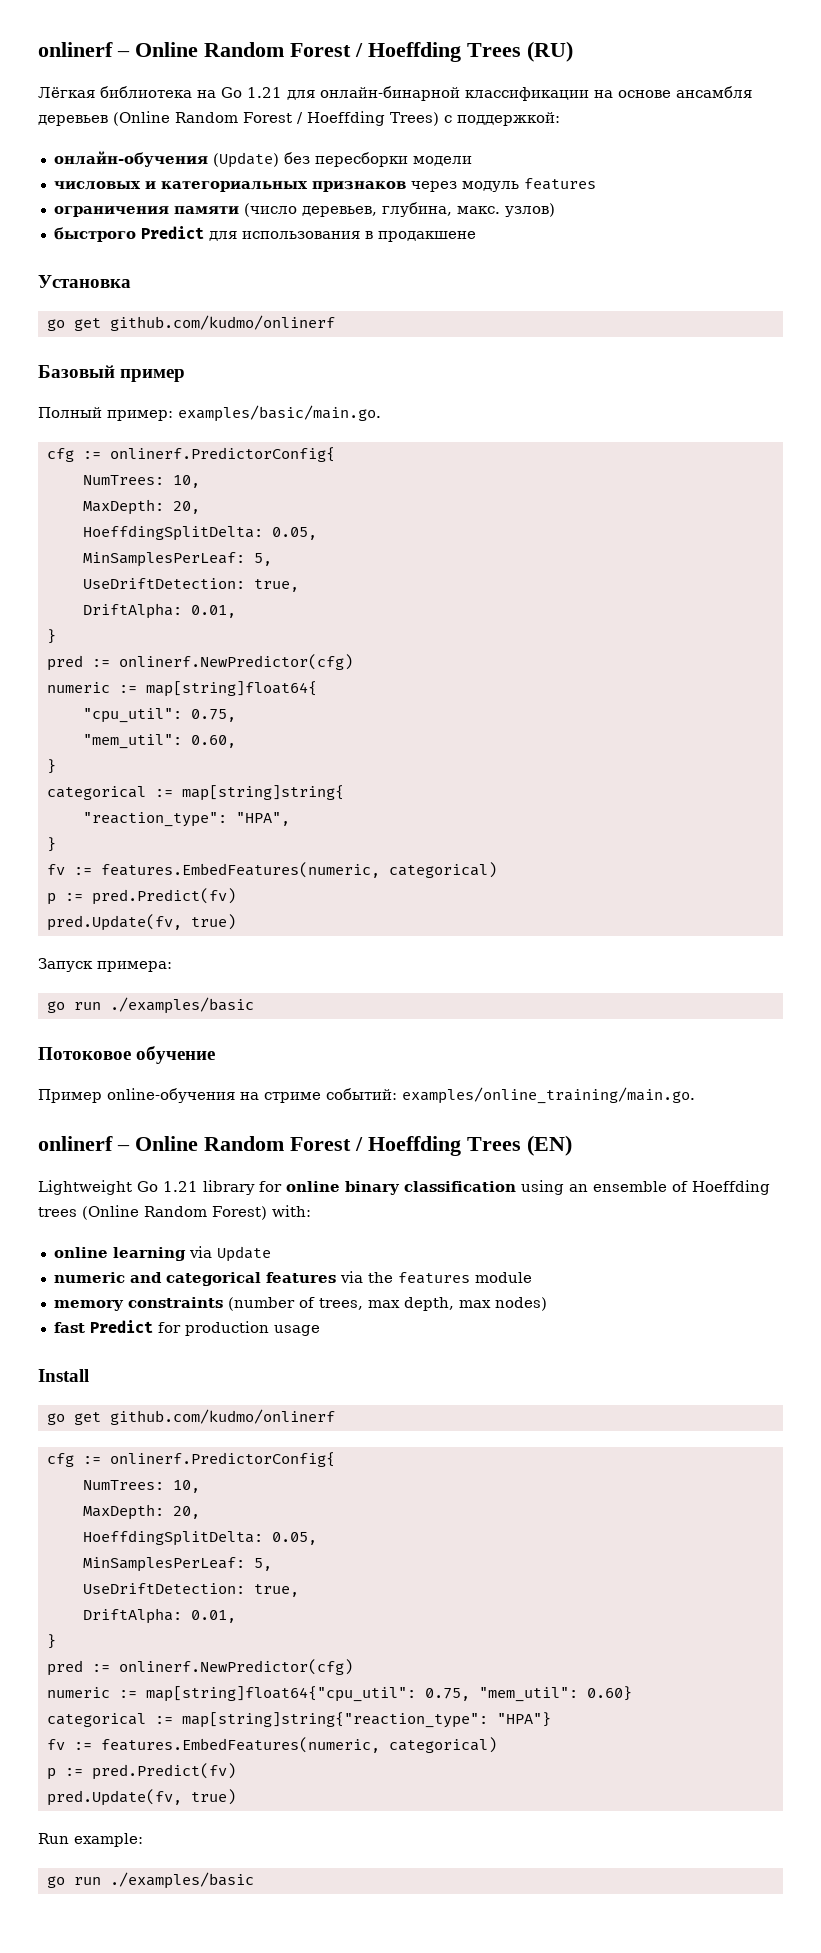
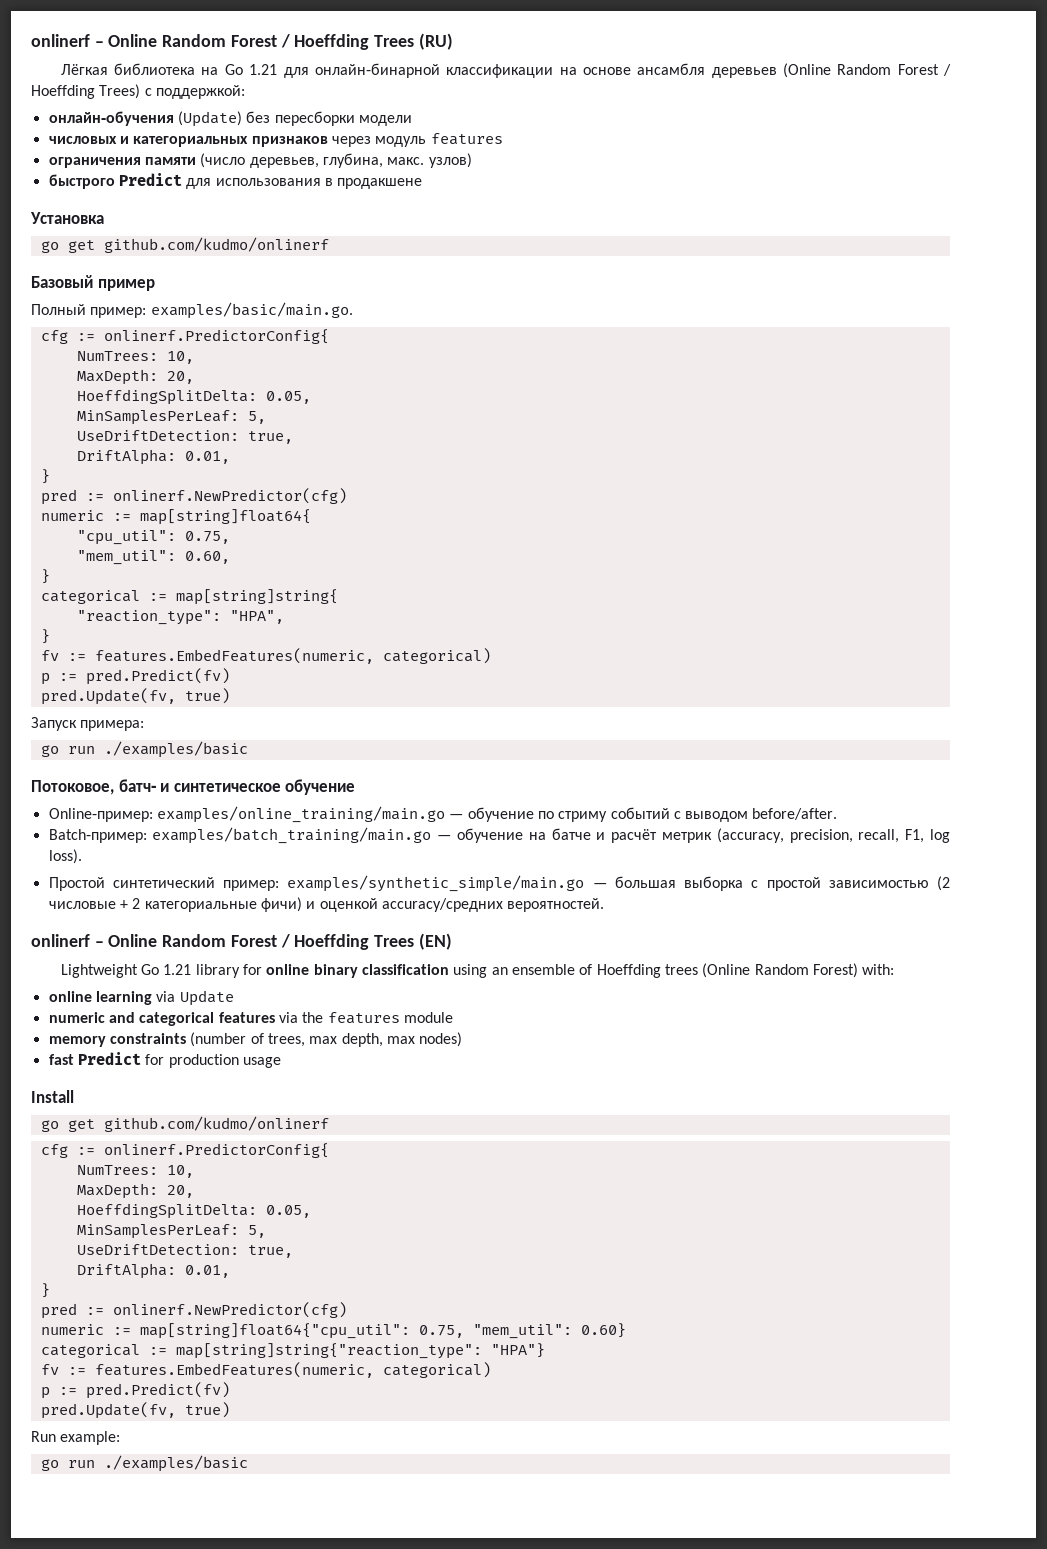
[38,1046,216,1064] [38,1087,695,1104] Потоковое обучение // Пример online‑обучения на стриме событий: examples/online_training/main.go. -> [31,779,356,795] [48,806,838,823] [48,827,950,844] [48,849,82,864] [48,875,950,892] [48,897,605,912] Потоковое, батч‑ и синтетическое обучение // Online‑пример: examples/online_training/main.go — обучение по стриму событий с выводом before/after. // Batch‑пример: examples/batch_training/main.go — обучение на батче и расчёт метрик (accuracy, precision, recall, F1, log loss). // Простой синтетический пример: examples/synthetic_simple/main.go — большая выборка с простой зависимостью (2 числовые + 2 категориальные фичи) и оценкой accuracy/средних вероятностей.

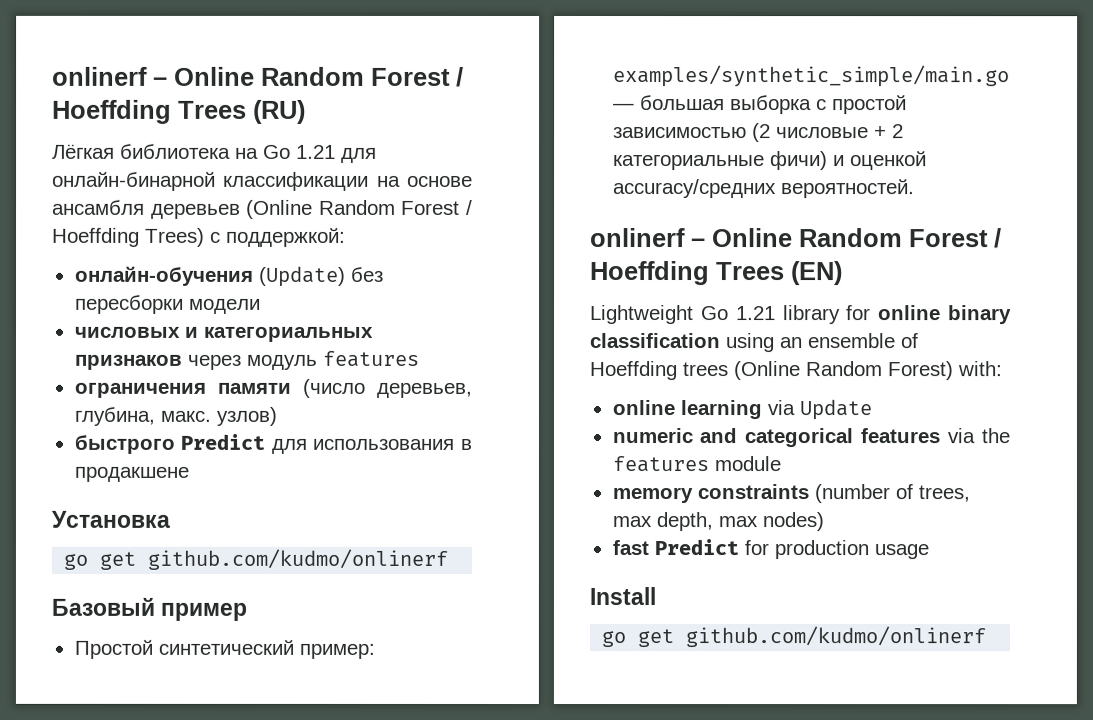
[31,302,353,319] [40,329,329,344] [76,351,194,364] [76,369,194,385] [76,389,311,405] [76,410,266,425] [76,430,293,444] [76,449,230,465] [40,469,50,484] [40,488,347,505] [40,509,311,525] [76,530,230,545] [76,550,230,565] [40,569,50,584] [40,589,338,605] [76,610,284,625] [40,629,50,644] [40,648,491,664] [40,668,230,685] [40,688,230,705] [31,717,145,731] [40,741,248,758] [31,779,356,795] [48,806,838,823] [48,827,950,844] [48,849,82,864] // Полный пример: examples/basic/main.go. // cfg := onlinerf.PredictorConfig{ // NumTrees: 10, // MaxDepth: 20, // HoeffdingSplitDelta: 0.05, // MinSamplesPerLeaf: 5, // UseDriftDetection: true, // DriftAlpha: 0.01, // } // pred := onlinerf.NewPredictor(cfg) // numeric := map[string]float64{ // "cpu_util": 0.75, // "mem_util": 0.60, // } // categorical := map[string]string{ // "reaction_type": "HPA", // } // fv := features.EmbedFeatures(numeric, categorical) // p := pred.Predict(fv) // pred.Update(fv, true) // Запуск примера: // go run ./examples/basic // Потоковое, батч‑ и синтетическое обучение // Online‑пример: examples/online_training/main.go — обучение по стриму событий с выводом before/after. // Batch‑пример: examples/batch_training/main.go — обучение на батче и расчёт метрик (accuracy, precision, recall, F1, log loss). -> (248, 611) none
[40,1143,329,1158] [76,1165,194,1178] [76,1183,194,1199] [76,1203,311,1219] [76,1224,266,1239] [76,1244,293,1258] [76,1263,230,1279] [40,1283,50,1298] [40,1302,347,1319] [40,1323,626,1339] [40,1343,545,1359] [40,1362,491,1378] [40,1382,230,1399] [40,1402,230,1419] [31,1431,121,1445] [40,1455,248,1472] // cfg := onlinerf.PredictorConfig{ // NumTrees: 10, // MaxDepth: 20, // HoeffdingSplitDelta: 0.05, // MinSamplesPerLeaf: 5, // UseDriftDetection: true, // DriftAlpha: 0.01, // } // pred := onlinerf.NewPredictor(cfg) // numeric := map[string]float64{"cpu_util": 0.75, "mem_util": 0.60} // categorical := map[string]string{"reaction_type": "HPA"} // fv := features.EmbedFeatures(numeric, categorical) // p := pred.Predict(fv) // pred.Update(fv, true) // Run example: // go run ./examples/basic -> (987, 637) none

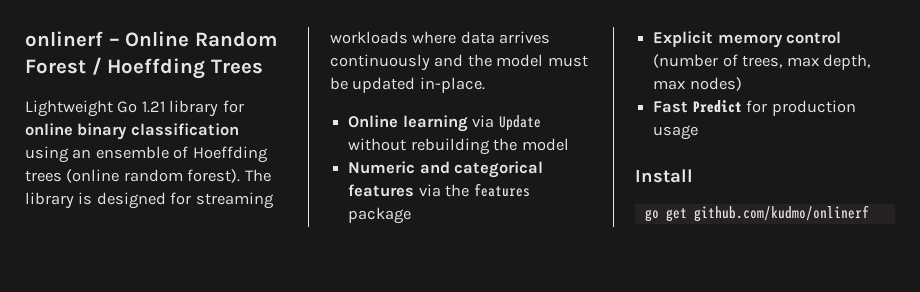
[52,66,464,87] [52,99,306,124] [52,143,377,163] [52,171,473,191] [52,199,474,219] [52,227,346,247] [74,265,384,287] [74,294,261,314] [74,326,374,342] [73,350,420,370] [73,378,472,398] [73,406,277,426] [73,433,472,454] [73,466,189,482] [51,510,170,528] [63,548,449,570] [51,597,248,621] [73,639,375,659] [612,65,1010,88] [612,95,907,115] [612,123,904,143] [612,151,927,171] [612,179,915,199] [590,228,1002,249] [590,261,843,286] onlinerf – Online Random Forest / Hoeffding Trees (RU) // Лёгкая библиотека на Go 1.21 для онлайн‑бинарной классификации на основе ансамбля деревьев (Online Random Forest / Hoeffding Trees) с поддержкой: // онлайн‑обучения (Update) без пересборки модели // числовых и категориальных признаков через модуль features // ограничения памяти (число деревьев, глубина, макс. узлов) // быстрого Predict для использования в продакшене // Установка // go get github.com/kudmo/onlinerf // Базовый пример // Простой синтетический пример: examples/synthetic_simple/main.go — большая выборка с простой зависимостью (2 числовые + 2 категориальные фичи) и оценкой accuracy/средних вероятностей. // onlinerf – Online Random Forest / Hoeffding Trees (EN) -> [25,31,277,47] [25,57,263,79] onlinerf – Online Random Forest / Hoeffding Trees
[733,361,1002,381] [611,399,872,421] [611,428,693,444] (Online Random Forest) with: // online learning via Update // numeric -> [66,169,271,183] [25,192,274,209] [330,31,551,44] [330,54,588,71] [330,77,485,93] [348,115,541,132] [348,138,569,155] [348,161,416,174] (online random forest). The library is designed for streaming workloads where data arrives continuously and the model must be updated in-place. // Online learning via Update without rebuilding the model // Numeric
[713,456,781,472] [611,484,809,504] module // memory constraints -> [348,207,412,224] [653,31,842,48] package // Explicit memory control
[611,540,649,556] fast -> [653,101,689,113] Fast

